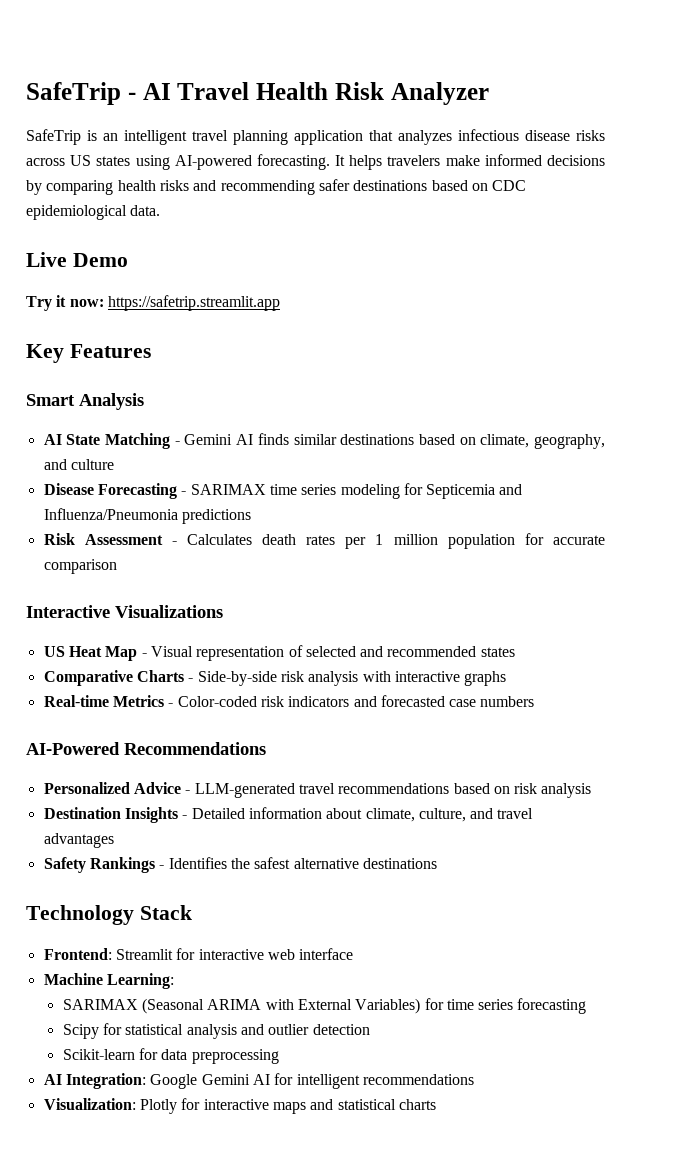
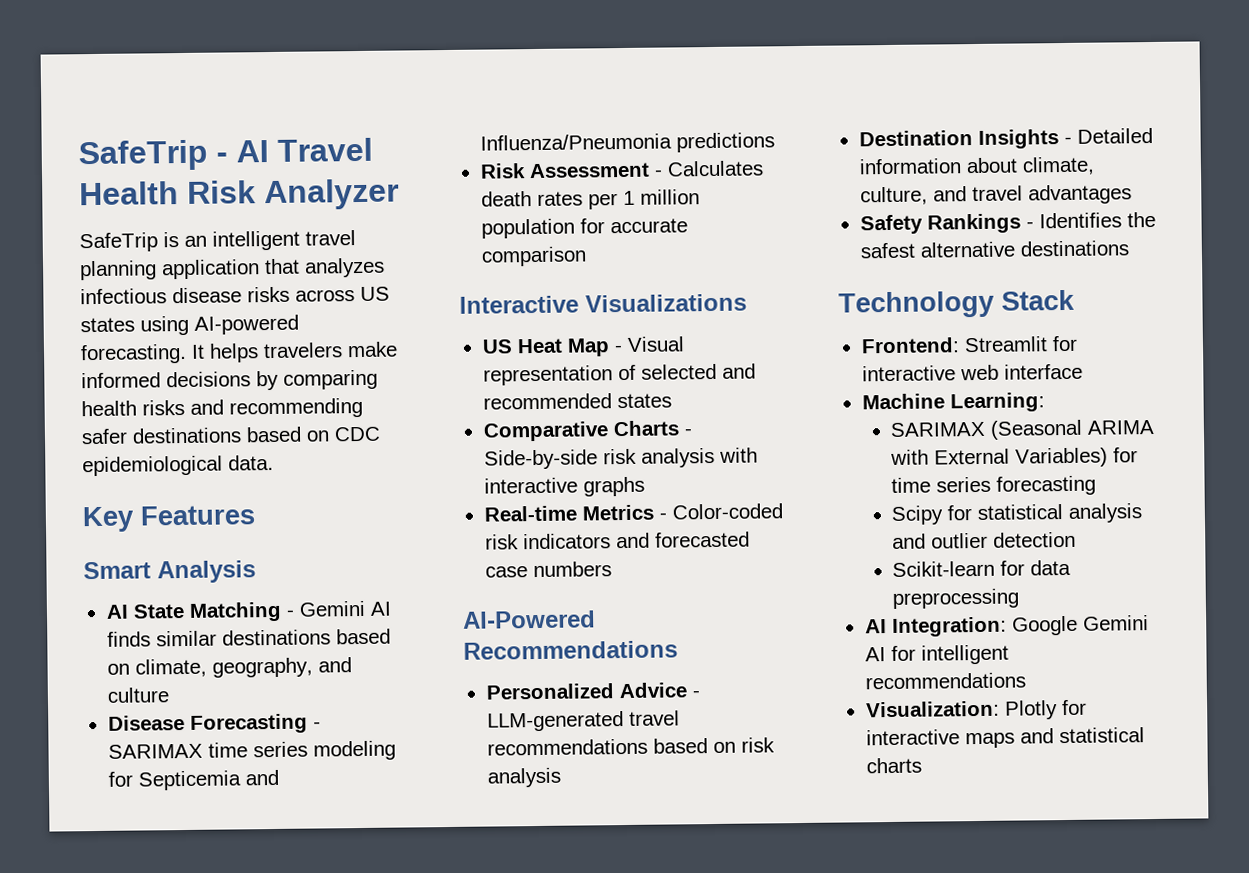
[26,252,128,267] [26,295,280,311] // Live Demo // Try it now: https://safetrip.streamlit.app -> (274, 462) none

